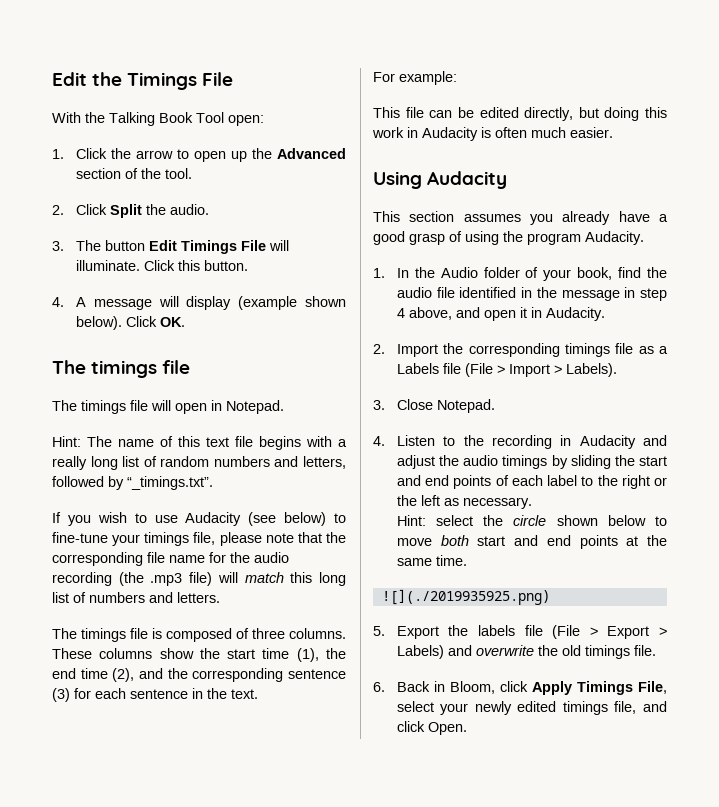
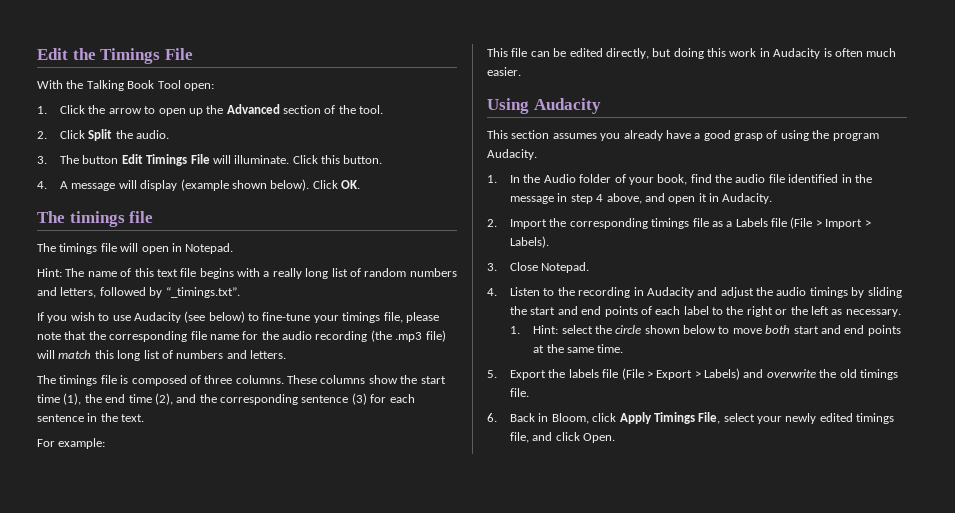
(532, 503) none -> [510,326,521,334] 1.
[381,589,550,605] // ![](./2019935925.png) -> (624, 348) none

